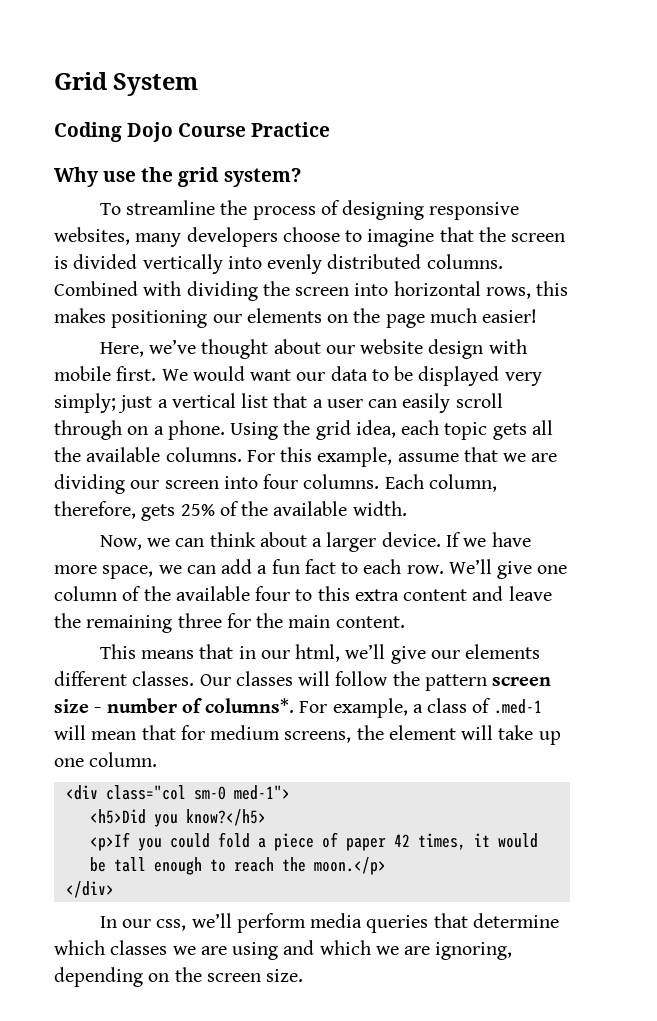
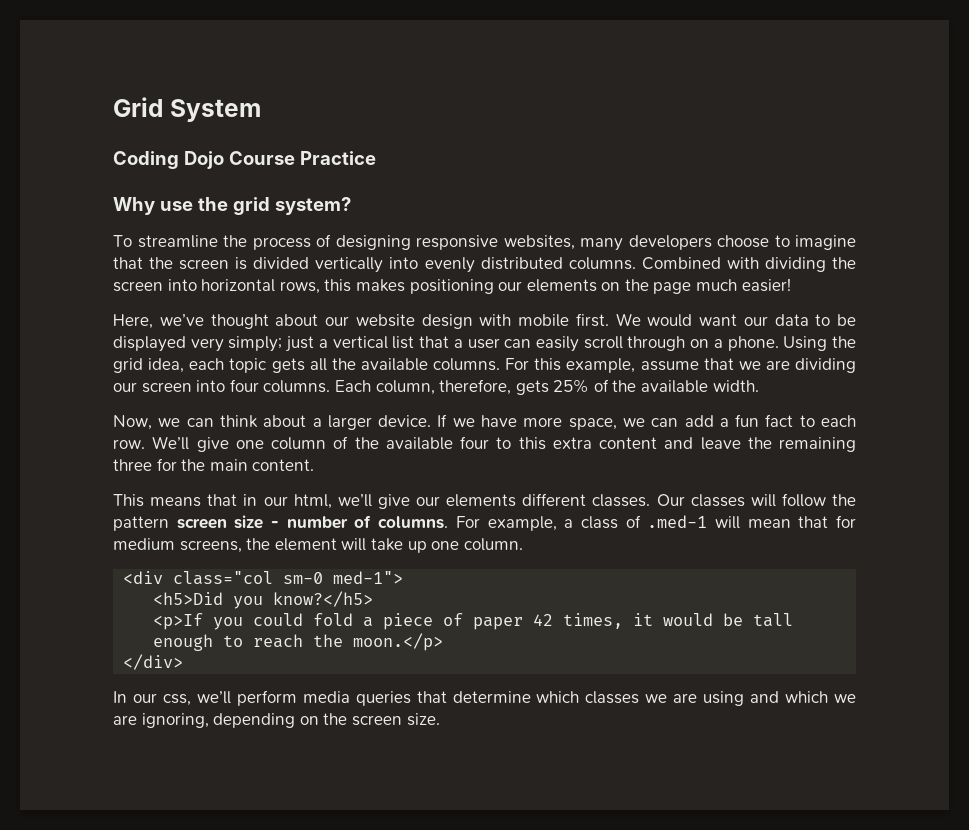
[205,698,295,713] columns*. -> [378,516,449,529] columns.

